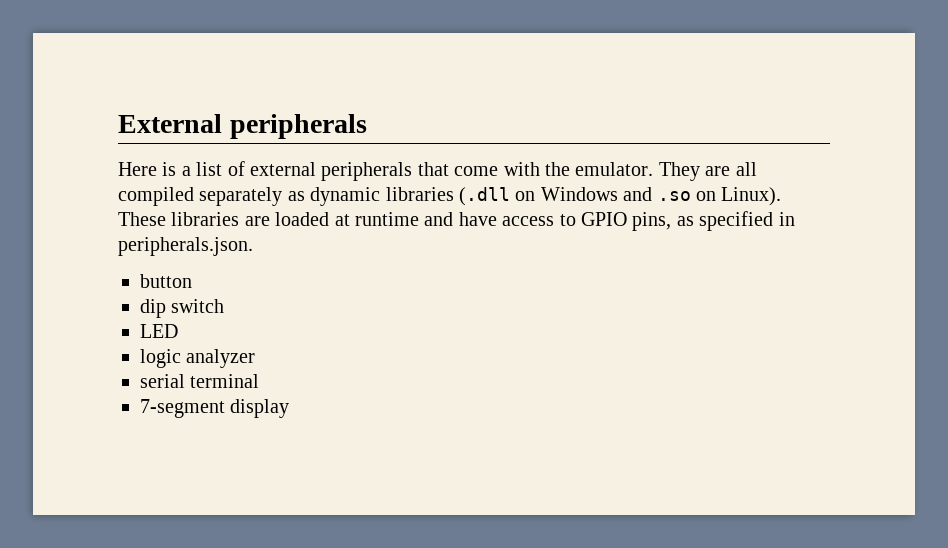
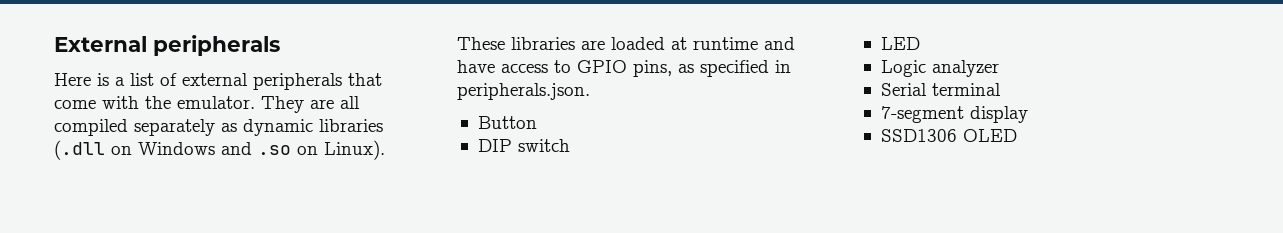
[140,274,192,288] [140,299,166,318] button // dip -> [477,116,537,129] [477,139,512,152] Button // DIP
[140,349,181,368] logic -> [880,60,926,77] Logic
[140,374,185,388] serial -> [880,83,927,96] Serial
(290, 408) none -> [880,129,1017,142] // SSD1306 OLED

